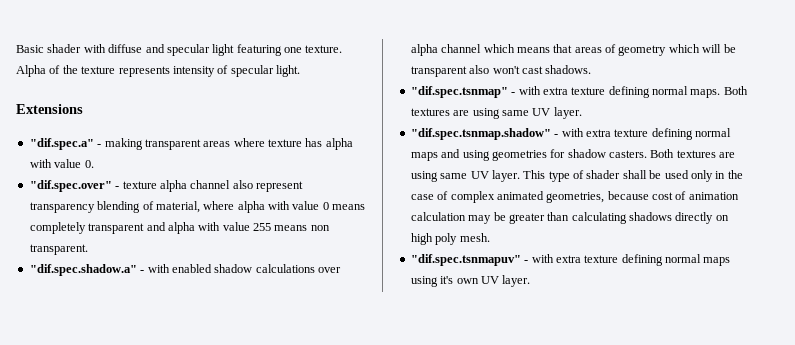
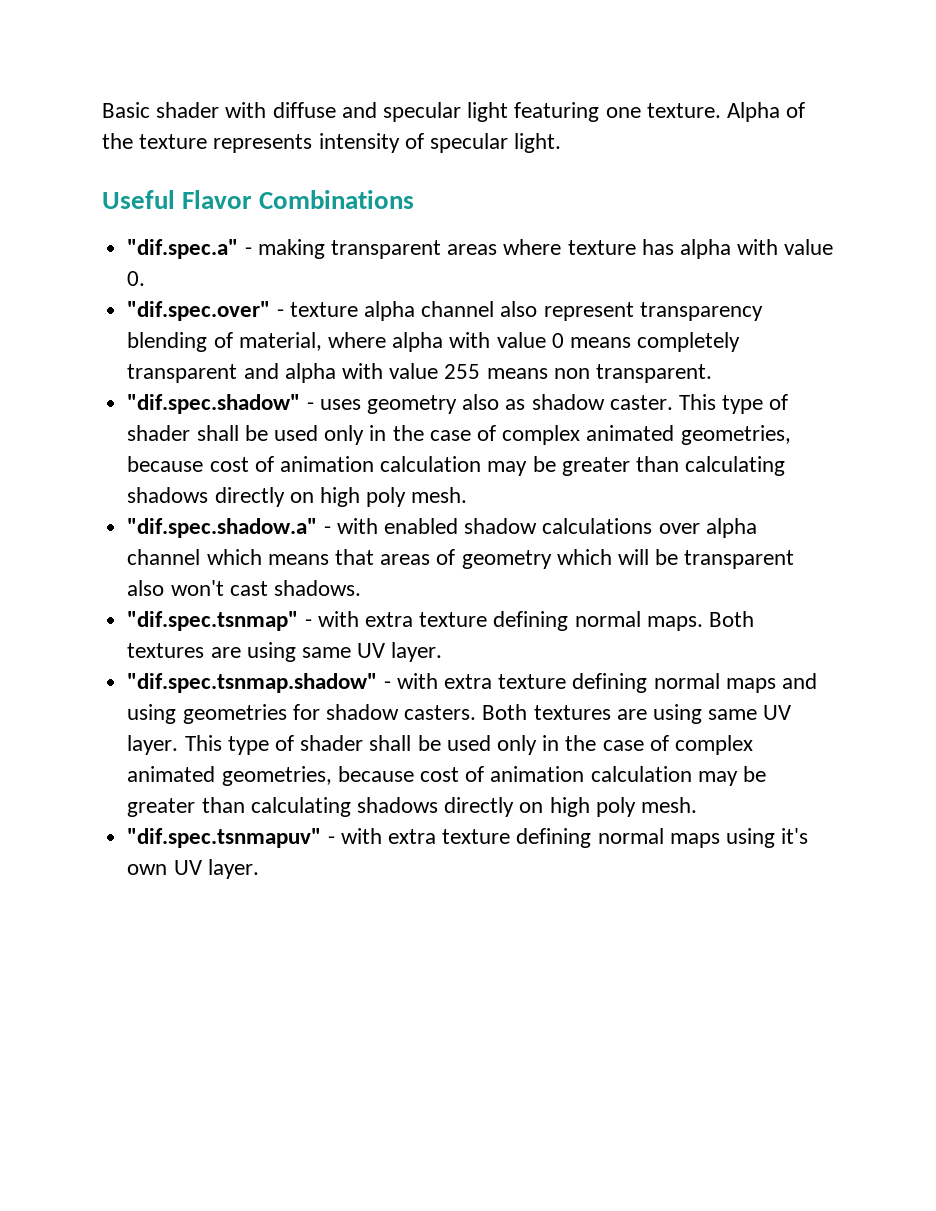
[16,104,83,114] Extensions -> [102,190,415,209] Useful Flavor Combinations
(88, 249) none -> [127,394,789,414] [127,425,791,445] [127,456,786,476] [127,487,468,507] // "dif.spec.shadow" - uses geometry also as shadow caster. This type of shader shall be used only in the case of complex animated geometries, because cost of animation calculation may be greater than calculating shadows directly on high poly mesh.

